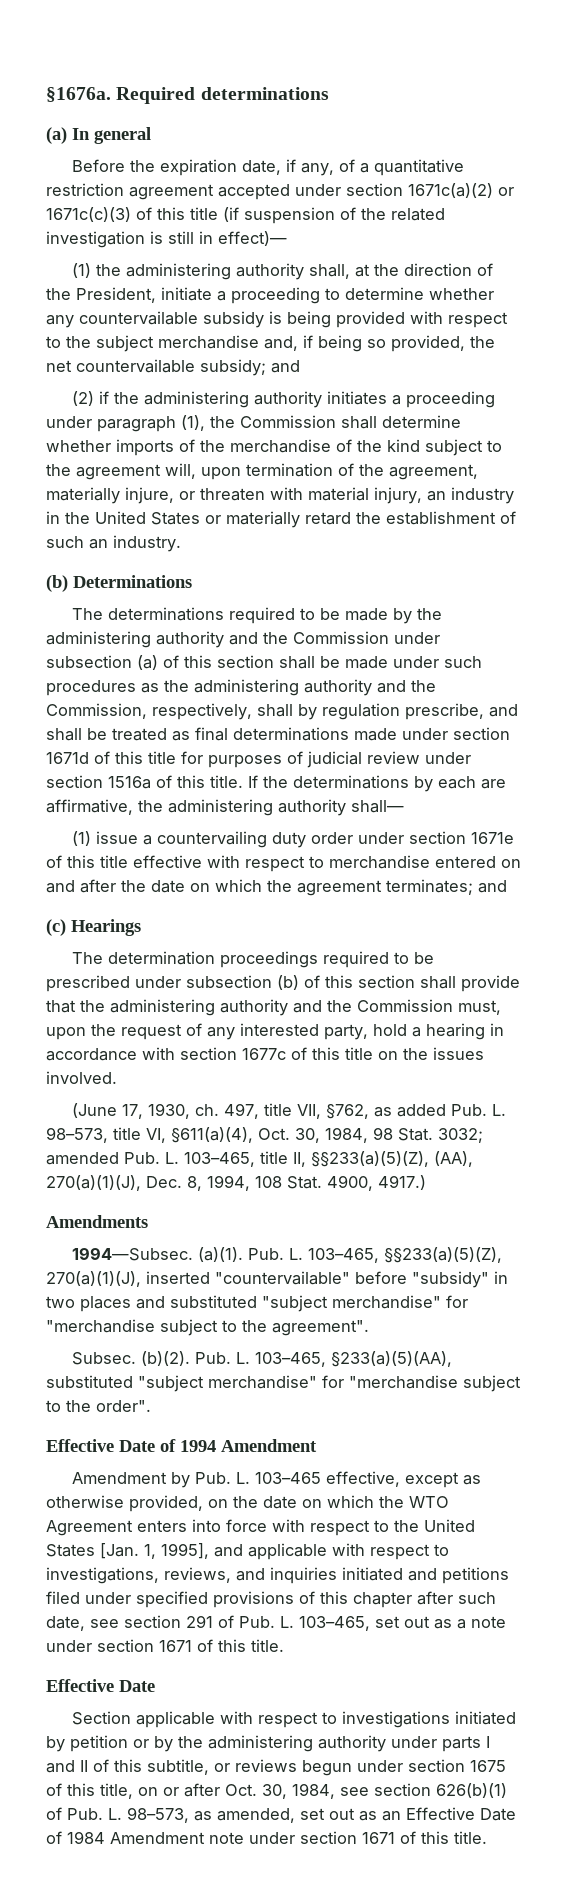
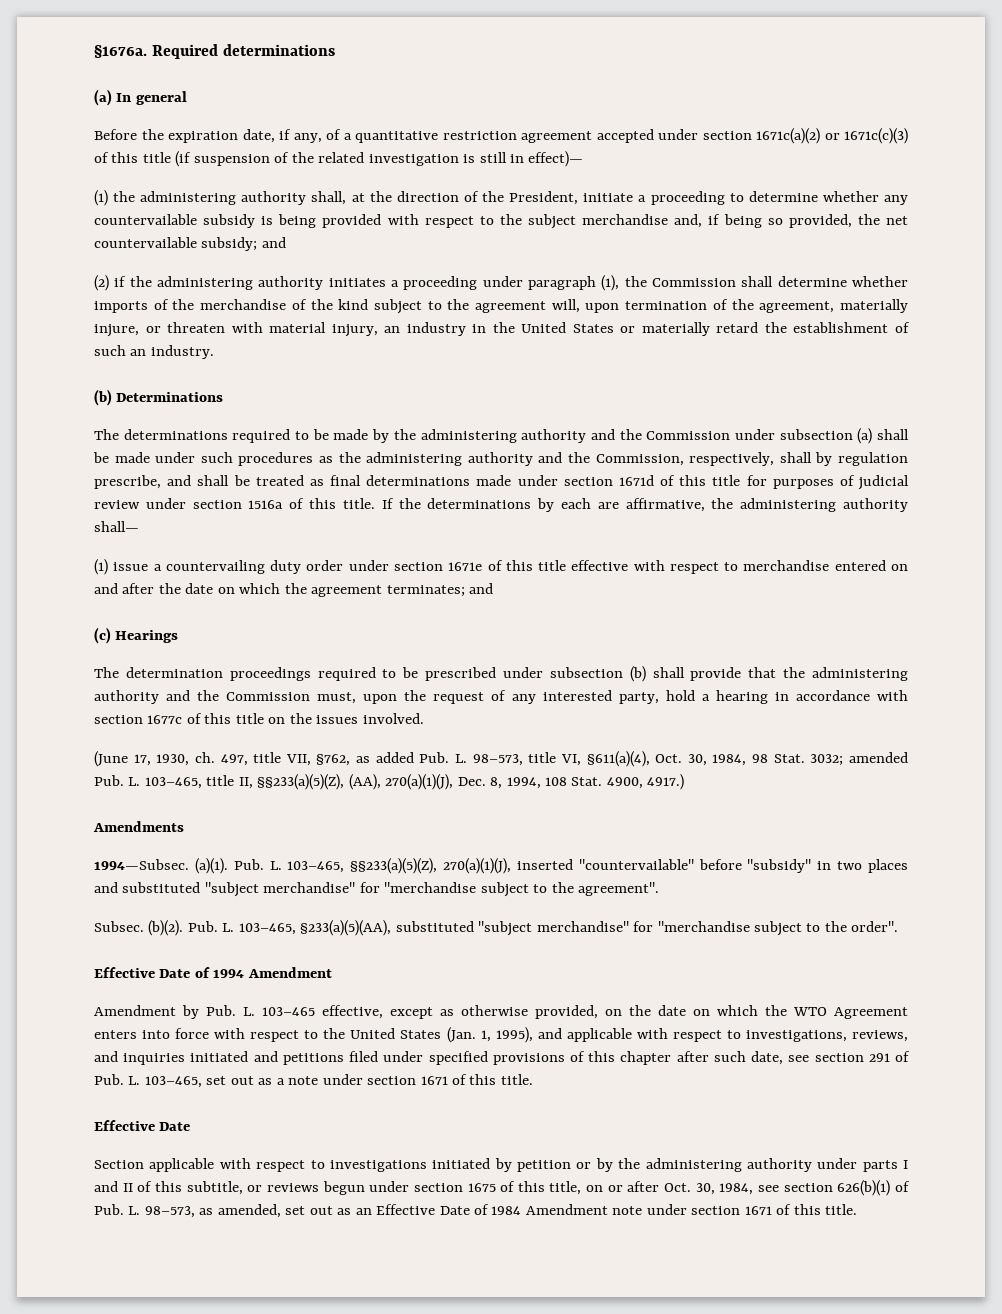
[163,655,274,668] of this section -> (873, 436) none
[304,975,415,988] of this section -> (646, 674) none
[100,1543,209,1559] [Jan. 1, 1995], -> [446,1027,533,1043] (Jan. 1, 1995),

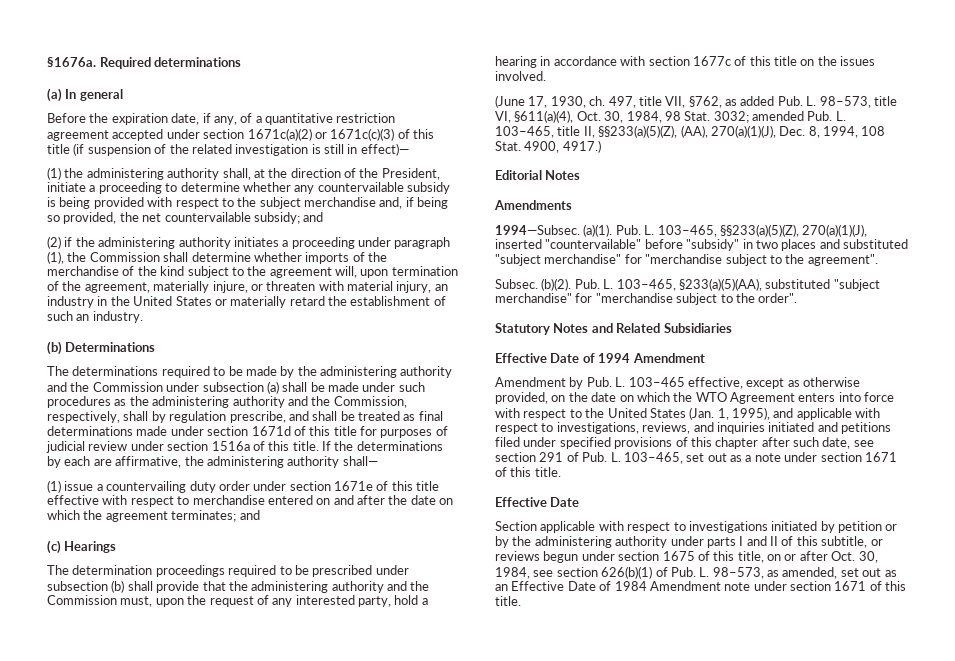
(685, 782) none -> [495,170,581,180] // Editorial Notes
(899, 926) none -> [495,323,732,335] // Statutory Notes and Related Subsidiaries

